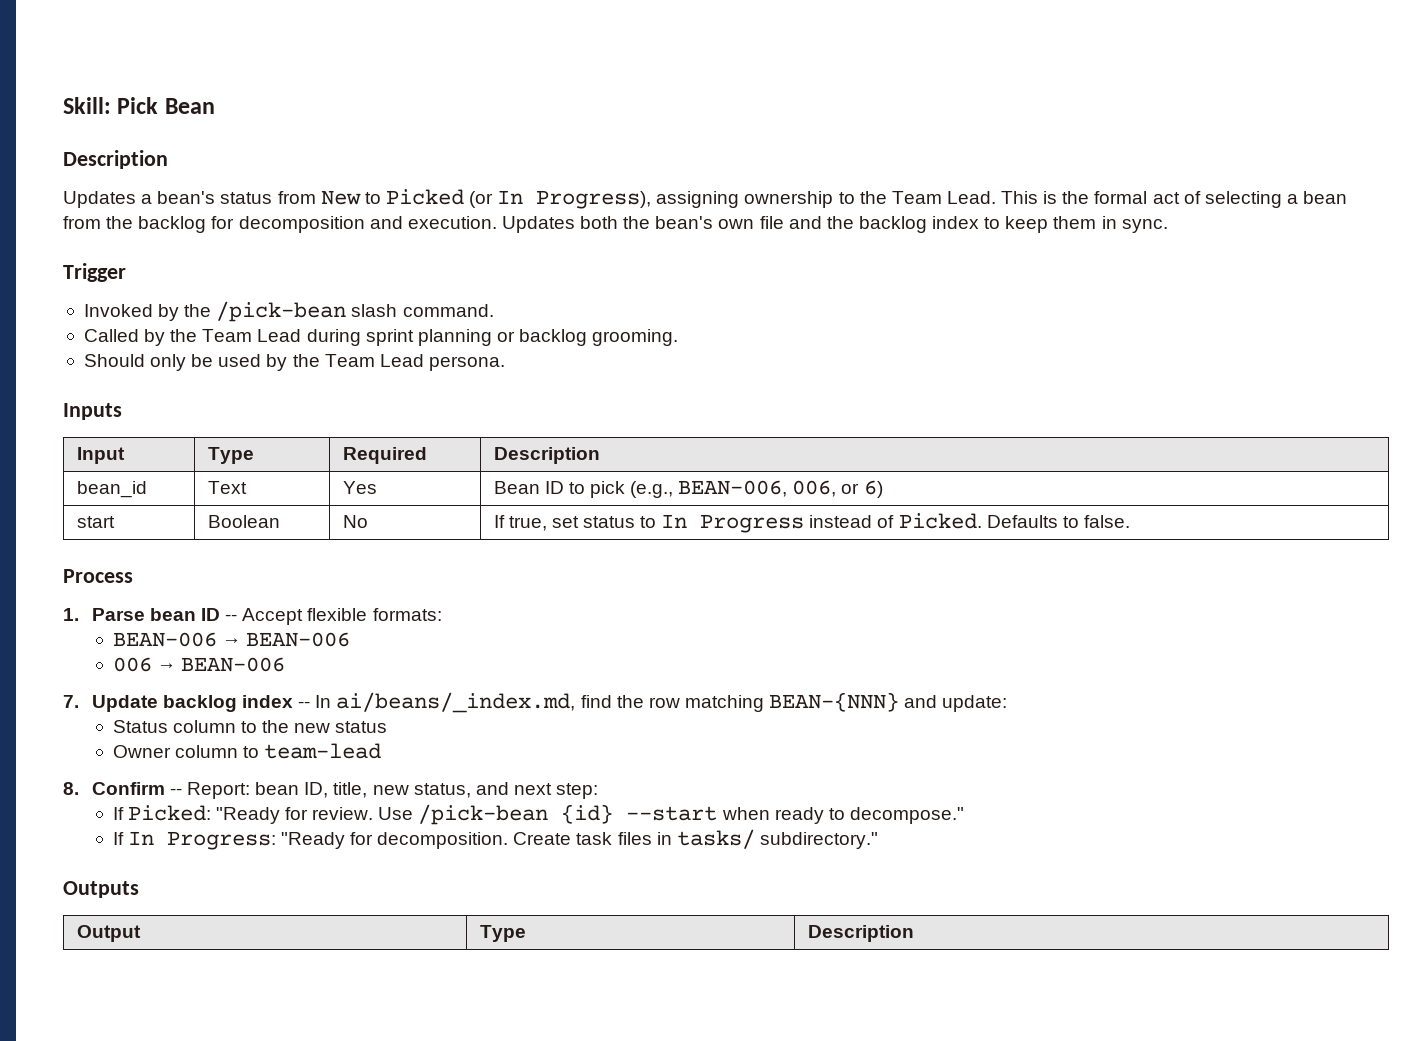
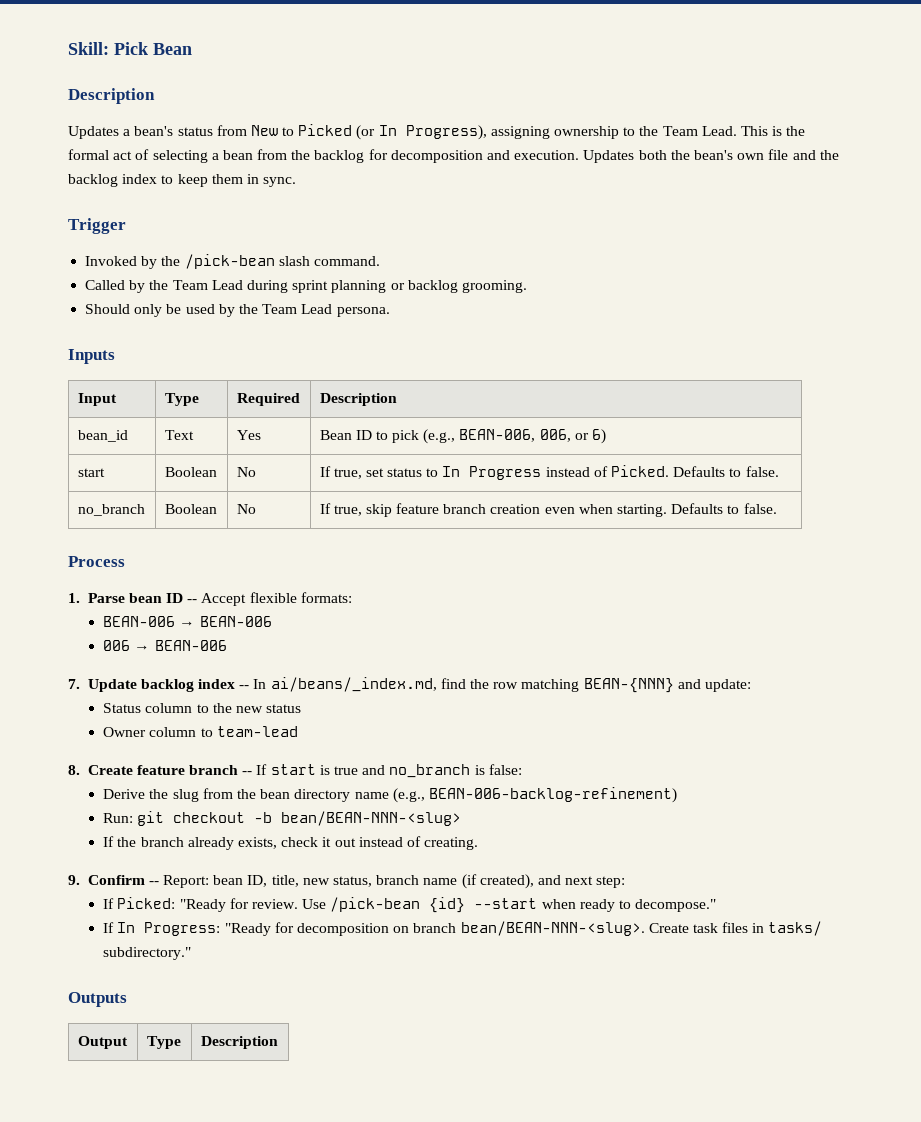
(1130, 521) none -> [77,504,145,516] [164,504,217,514] [236,504,256,514] [319,503,777,517] // no_branch | Boolean | No | If true, skip feature branch creation even when starting. Defaults to false.
(79, 788) none -> [87,764,522,778] [103,787,677,803] [103,811,462,826] [103,836,479,850] [68,875,80,885] Create feature branch -- If start is true and no_branch is false: // Derive the slug from the bean directory name (e.g., BEAN-006-backlog-refinement) // Run: git checkout -b bean/BEAN-NNN-<slug> // If the branch already exists, check it out instead of creating. // 9.
(471, 790) none -> [376,874,534,889] branch name (if created),
[377,832,509,849] decomposition. -> [296,921,645,936] decomposition on branch bean/BEAN-NNN-<slug>.

